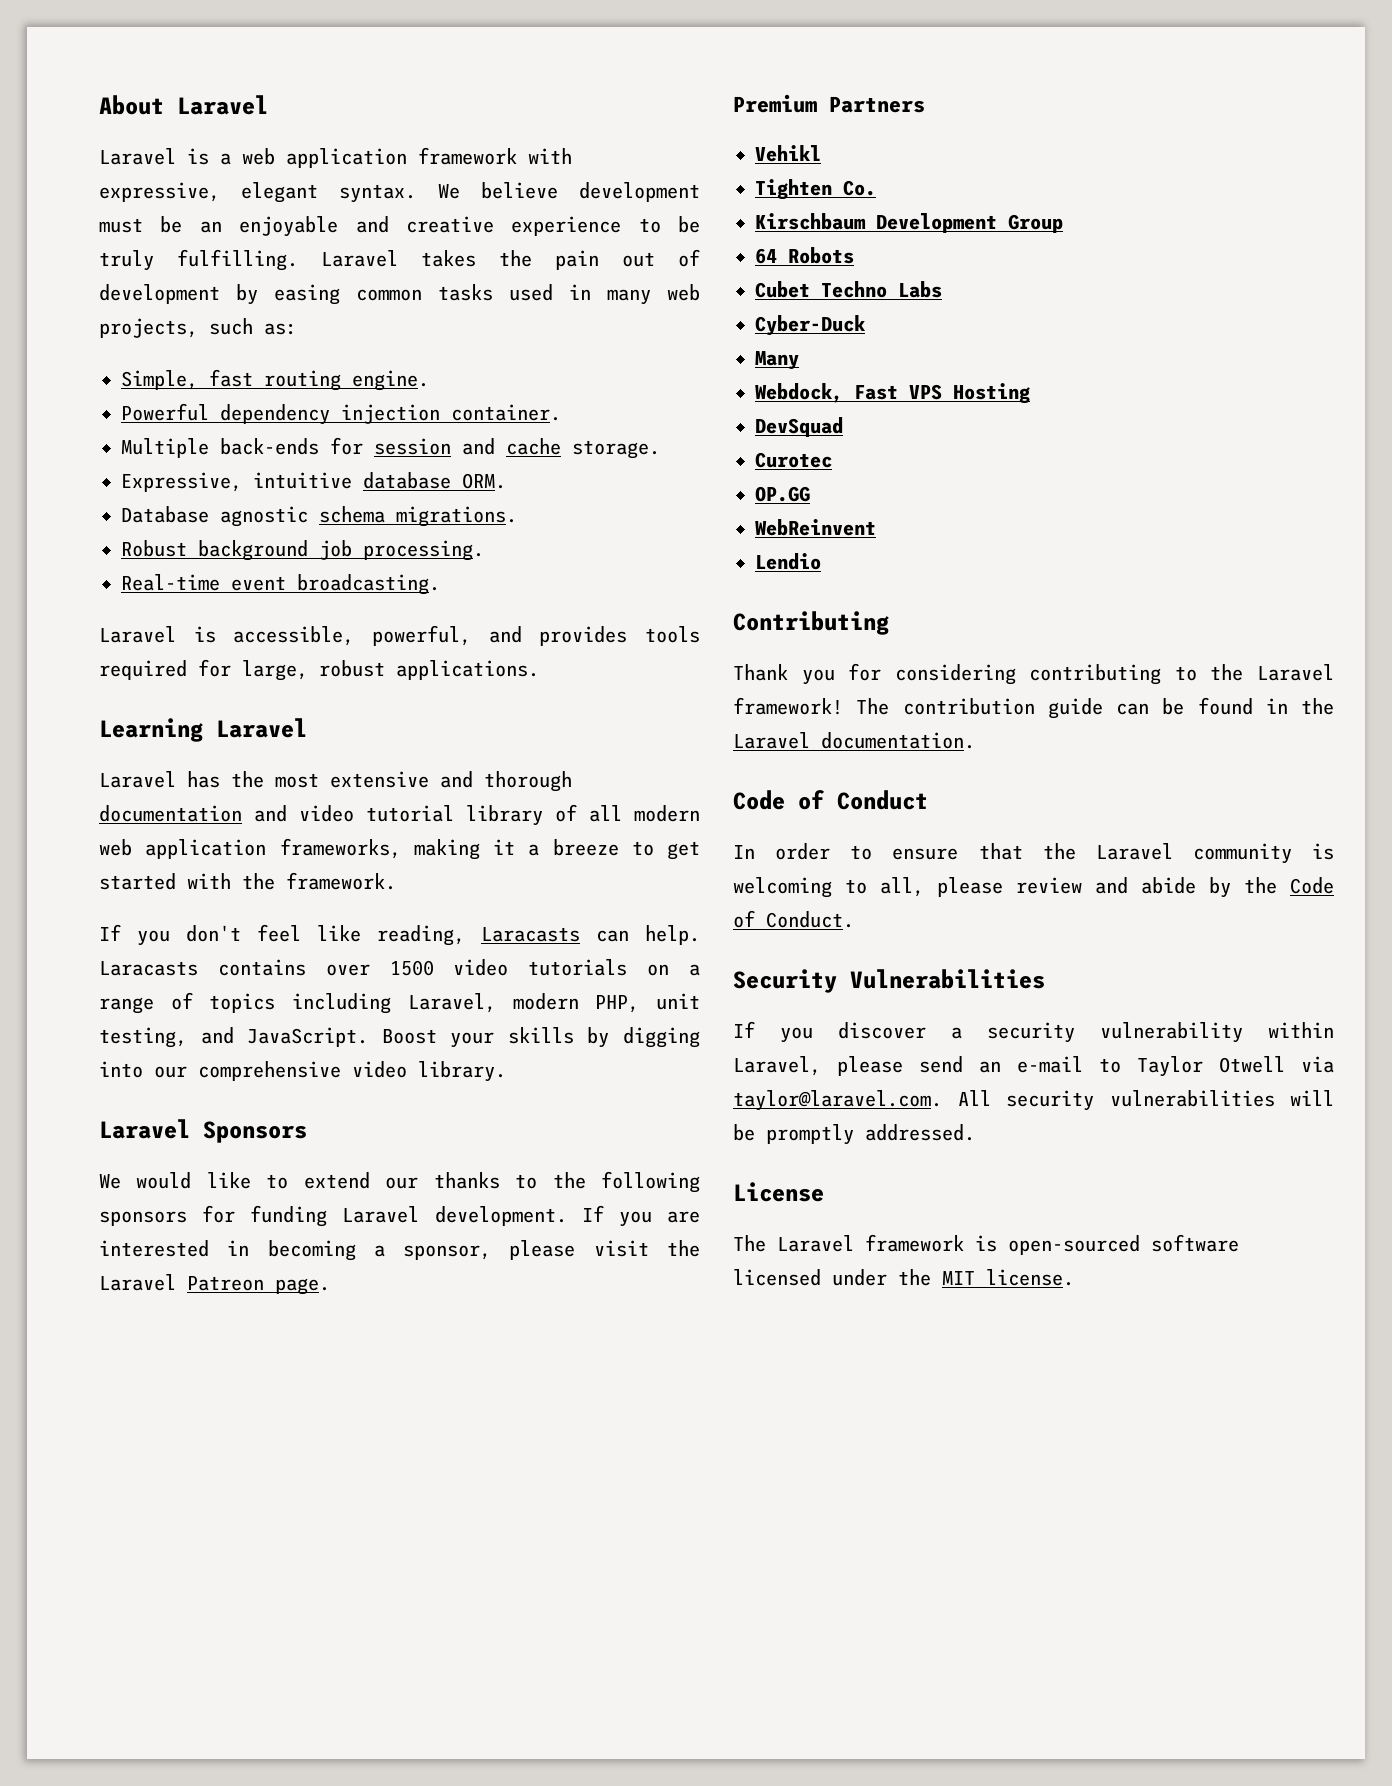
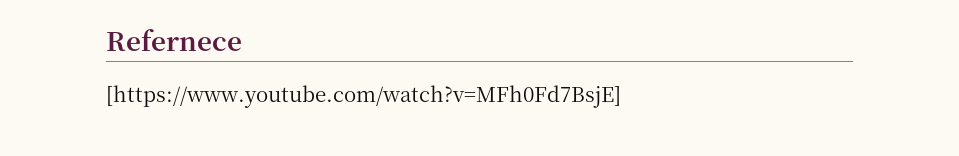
[99,95,268,115] [99,147,572,168] [99,182,700,203] [99,216,700,237] [99,249,700,271] [99,284,700,305] [99,318,297,338] [121,369,429,391] [121,403,561,425] [121,437,660,459] [121,472,506,492] [121,506,517,527] [121,540,484,561] [121,574,440,595] [99,625,700,646] [99,659,539,681] [99,718,307,742] [99,771,572,792] [99,804,700,826] [99,838,700,860] [99,872,396,890] [99,924,700,946] [99,959,700,976] [99,992,700,1014] [99,1027,700,1048] [99,1061,506,1082] [99,1119,307,1143] [99,1171,701,1193] [99,1205,700,1227] [99,1240,700,1261] [99,1274,330,1295] [733,94,925,113] [755,145,821,162] [755,179,876,200] [755,213,1063,233] [755,247,854,264] [755,281,942,298] [755,315,866,336] [755,351,799,370] [755,383,1030,404] [755,417,843,437] [755,452,832,468] [755,486,810,502] [755,519,876,536] [755,553,821,570] [733,611,889,635] [733,663,1334,685] [733,697,1334,719] [733,732,975,749] [733,790,928,810] [733,843,1334,864] [733,877,1334,898] [733,910,854,928] [733,969,1045,993] [733,1021,1334,1043] [733,1056,1334,1077] [733,1090,1334,1111] [733,1124,975,1145] [733,1182,824,1202] [733,1234,1239,1255] [733,1269,1074,1286] About Laravel // Laravel is a web application framework with expressive, elegant syntax. We believe development must be an enjoyable and creative experience to be truly fulfilling. Laravel takes the pain out of development by easing common tasks used in many web projects, such as: // Simple, fast routing engine. // Powerful dependency injection container. // Multiple back-ends for session and cache storage. // Expressive, intuitive database ORM. // Database agnostic schema migrations. // Robust background job processing. // Real-time event broadcasting. // Laravel is accessible, powerful, and provides tools required for large, robust applications. // Learning Laravel // Laravel has the most extensive and thorough documentation and video tutorial library of all modern web application frameworks, making it a breeze to get started with the framework. // If you don't feel like reading, Laracasts can help. Laracasts contains over 1500 video tutorials on a range of topics including Laravel, modern PHP, unit testing, and JavaScript. Boost your skills by digging into our comprehensive video library. // Laravel Sponsors // We would like to extend our thanks to the following sponsors for funding Laravel development. If you are interested in becoming a sponsor, please visit the Laravel Patreon page. // Premium Partners // Vehikl // Tighten Co. // Kirschbaum Development Group // 64 Robots // Cubet Techno Labs // Cyber-Duck // Many // Webdock, Fast VPS Hosting // DevSquad // Curotec // OP.GG // WebReinvent // Lendio // Contributing // Thank you for considering contributing to the Laravel framework! The contribution guide can be found in the Laravel documentation. // Code of Conduct // In order to ensure that the Laravel community is welcoming to all, please review and abide by the Code of Conduct. // Security Vulnerabilities // If you discover a security vulnerability within Laravel, please send an e-mail to Taylor Otwell via taylor@laravel.com. All security vulnerabilities will be promptly addressed. // License // The Laravel framework is open-sourced software licensed under the MIT license. -> [106,29,242,51] [106,85,621,108] Refernece // [https://www.youtube.com/watch?v=MFh0Fd7BsjE]

